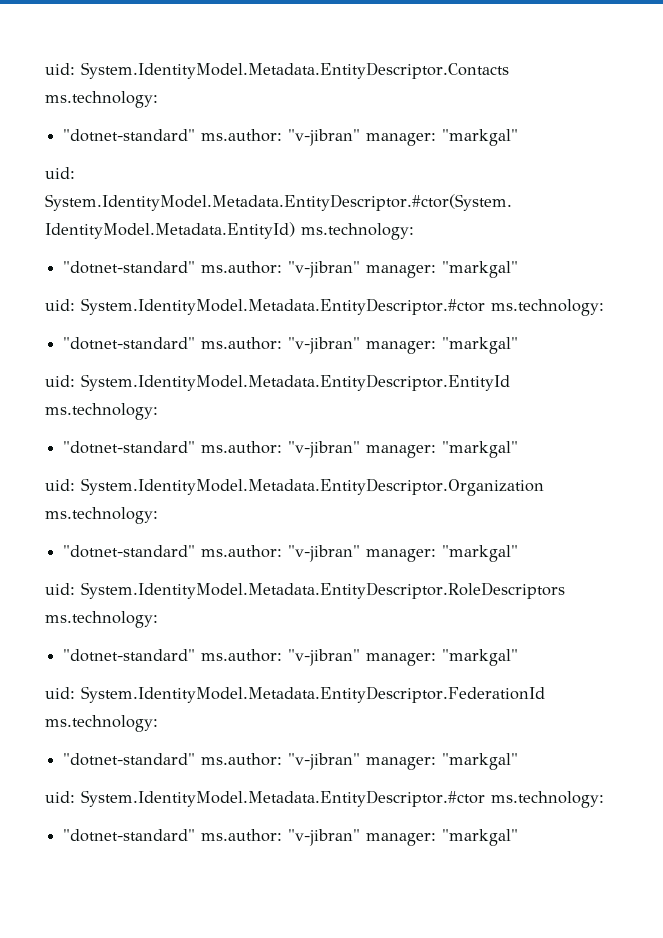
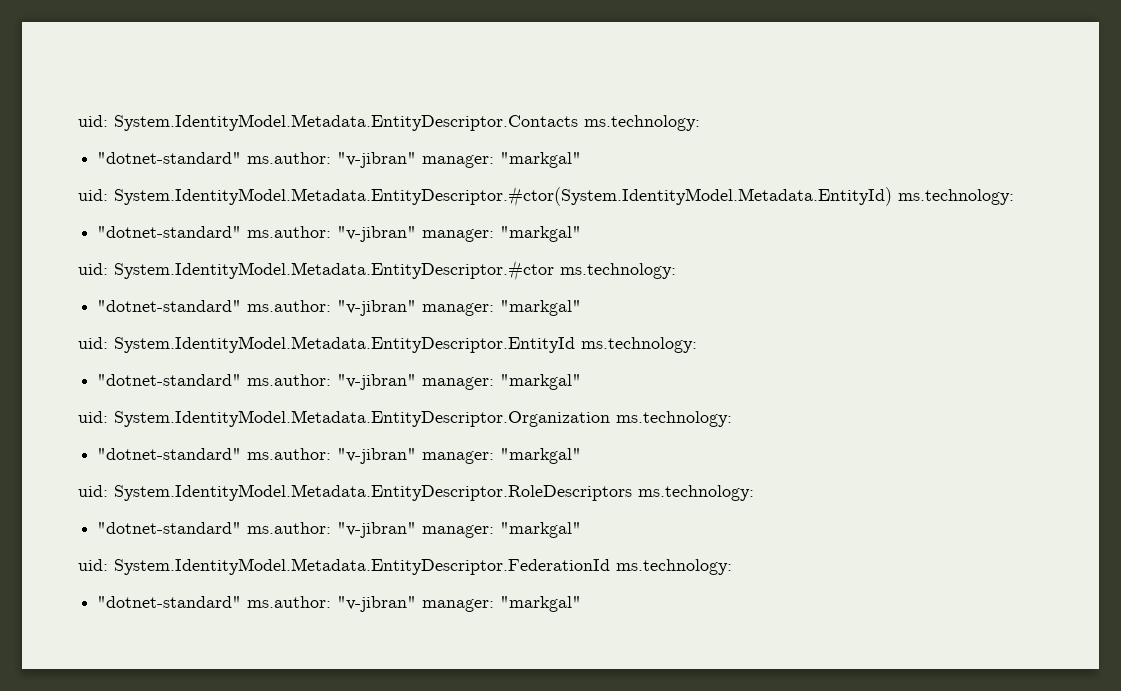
[45,790,604,808] [63,829,519,846] // uid: System.IdentityModel.Metadata.EntityDescriptor.#ctor ms.technology: // "dotnet-standard" ms.author: "v-jibran" manager: "markgal" -> (582, 604) none

